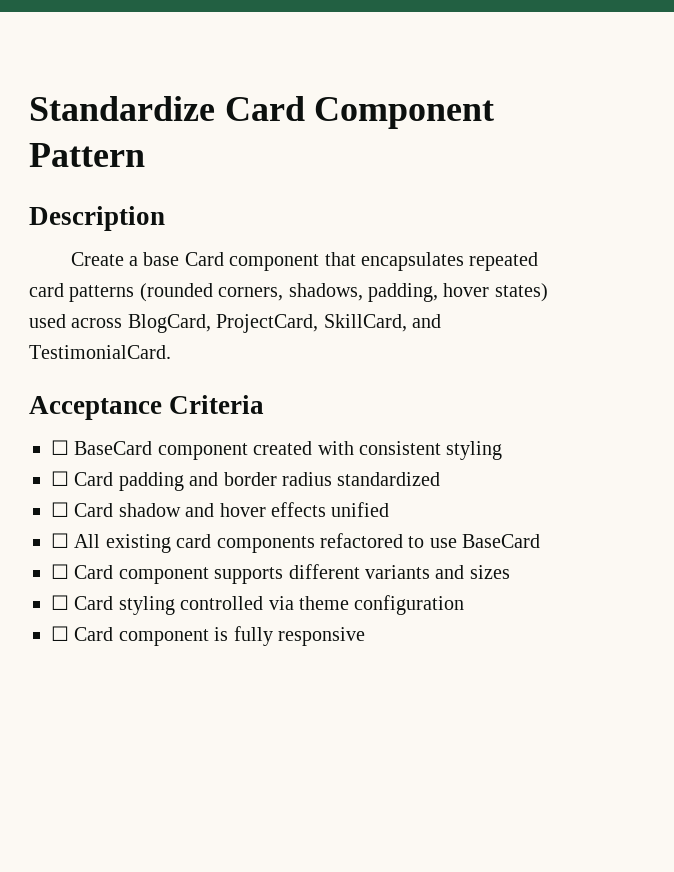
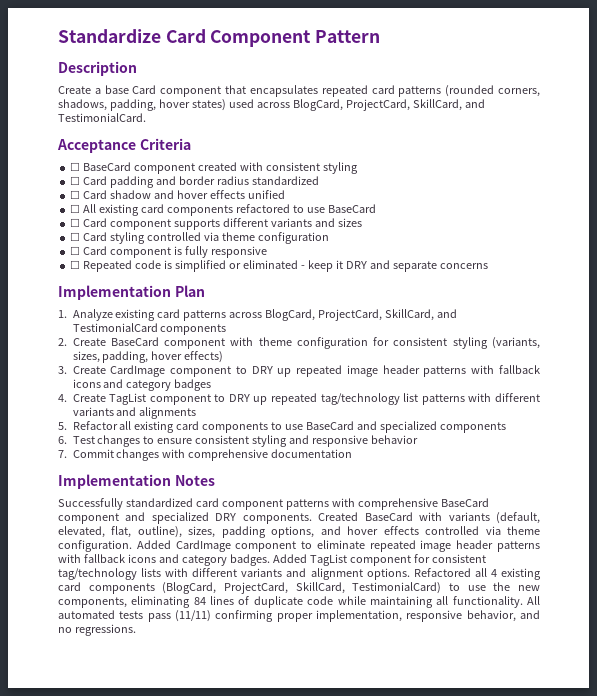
(365, 636) none -> [70,260,488,272] [58,285,205,300] [58,309,458,321] [72,323,227,335] [58,337,540,349] [72,351,224,363] [58,365,540,377] [72,379,212,391] [58,393,540,405] [72,407,197,419] [58,421,507,433] [58,435,419,447] [58,449,353,461] [58,474,215,489] [58,498,489,510] [58,512,540,524] [58,526,540,538] [58,540,540,552] [58,554,486,566] [58,568,541,580] [58,582,540,594] [58,596,541,608] [58,610,540,622] [58,624,136,636] // ☐ Repeated code is simplified or eliminated - keep it DRY and separate concerns // Implementation Plan // 1. Analyze existing card patterns across BlogCard, ProjectCard, SkillCard, and TestimonialCard components // 2. Create BaseCard component with theme configuration for consistent styling (variants, sizes, padding, hover effects) // 3. Create CardImage component to DRY up repeated image header patterns with fallback icons and category badges // 4. Create TagList component to DRY up repeated tag/technology list patterns with different variants and alignments // 5. Refactor all existing card components to use BaseCard and specialized components // 6. Test changes to ensure consistent styling and responsive behavior // 7. Commit changes with comprehensive documentation // Implementation Notes // Successfully standardized card component patterns with comprehensive BaseCard component and specialized DRY components. Created BaseCard with variants (default, elevated, flat, outline), sizes, padding options, and hover effects controlled via theme configuration. Added CardImage component to eliminate repeated image header patterns with fallback icons and category badges. Added TagList component for consistent tag/technology lists with different variants and alignment options. Refactored all 4 existing card components (BlogCard, ProjectCard, SkillCard, TestimonialCard) to use the new components, eliminating 84 lines of duplicate code while maintaining all functionality. All automated tests pass (11/11) confirming proper implementation, responsive behavior, and no regressions.

